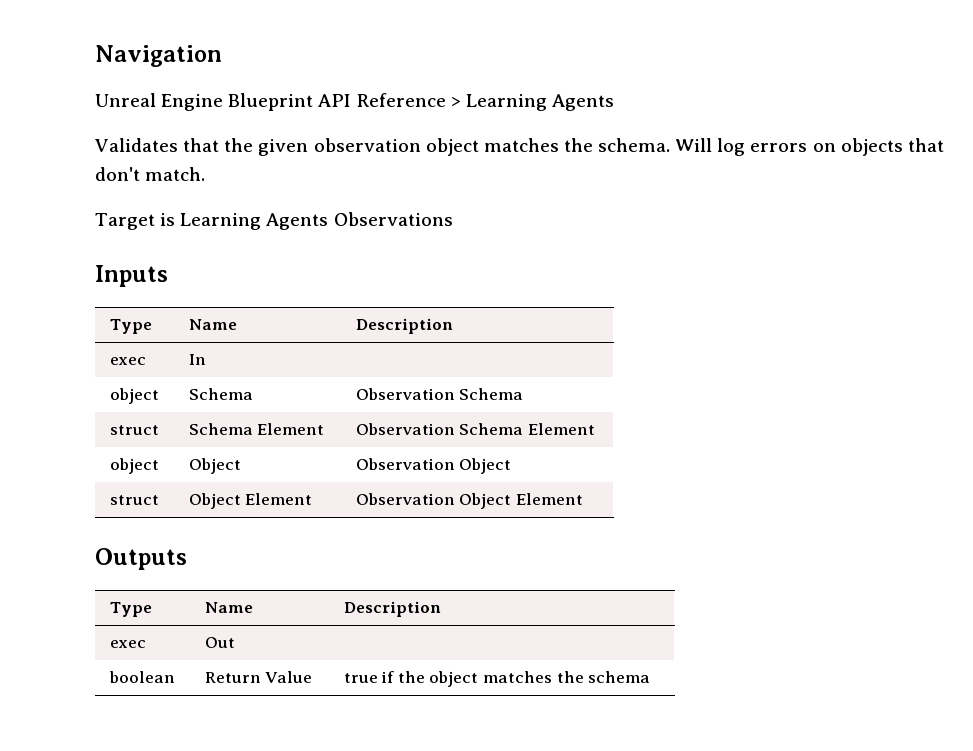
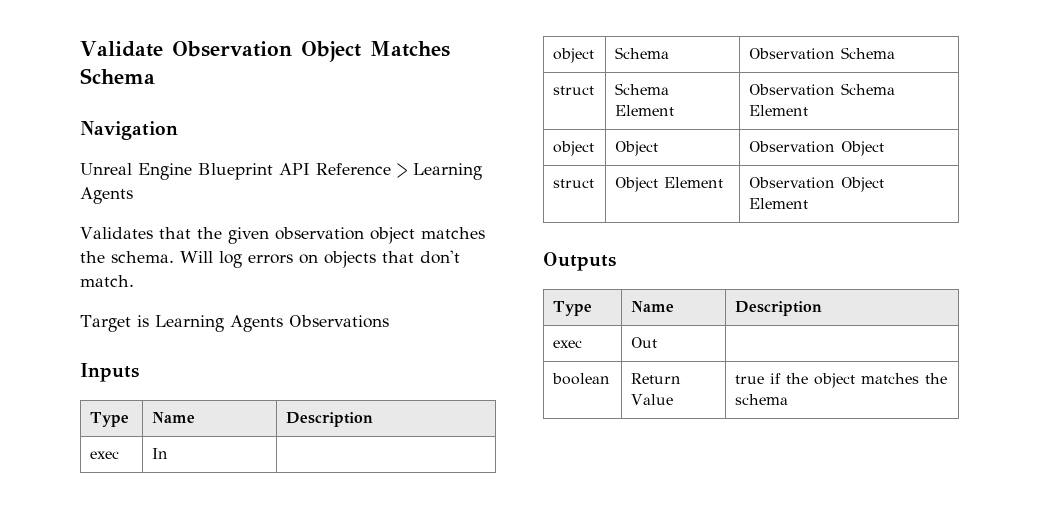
(95, 56) none -> [80,41,450,62] [80,68,155,84] Validate Observation Object Matches Schema //

